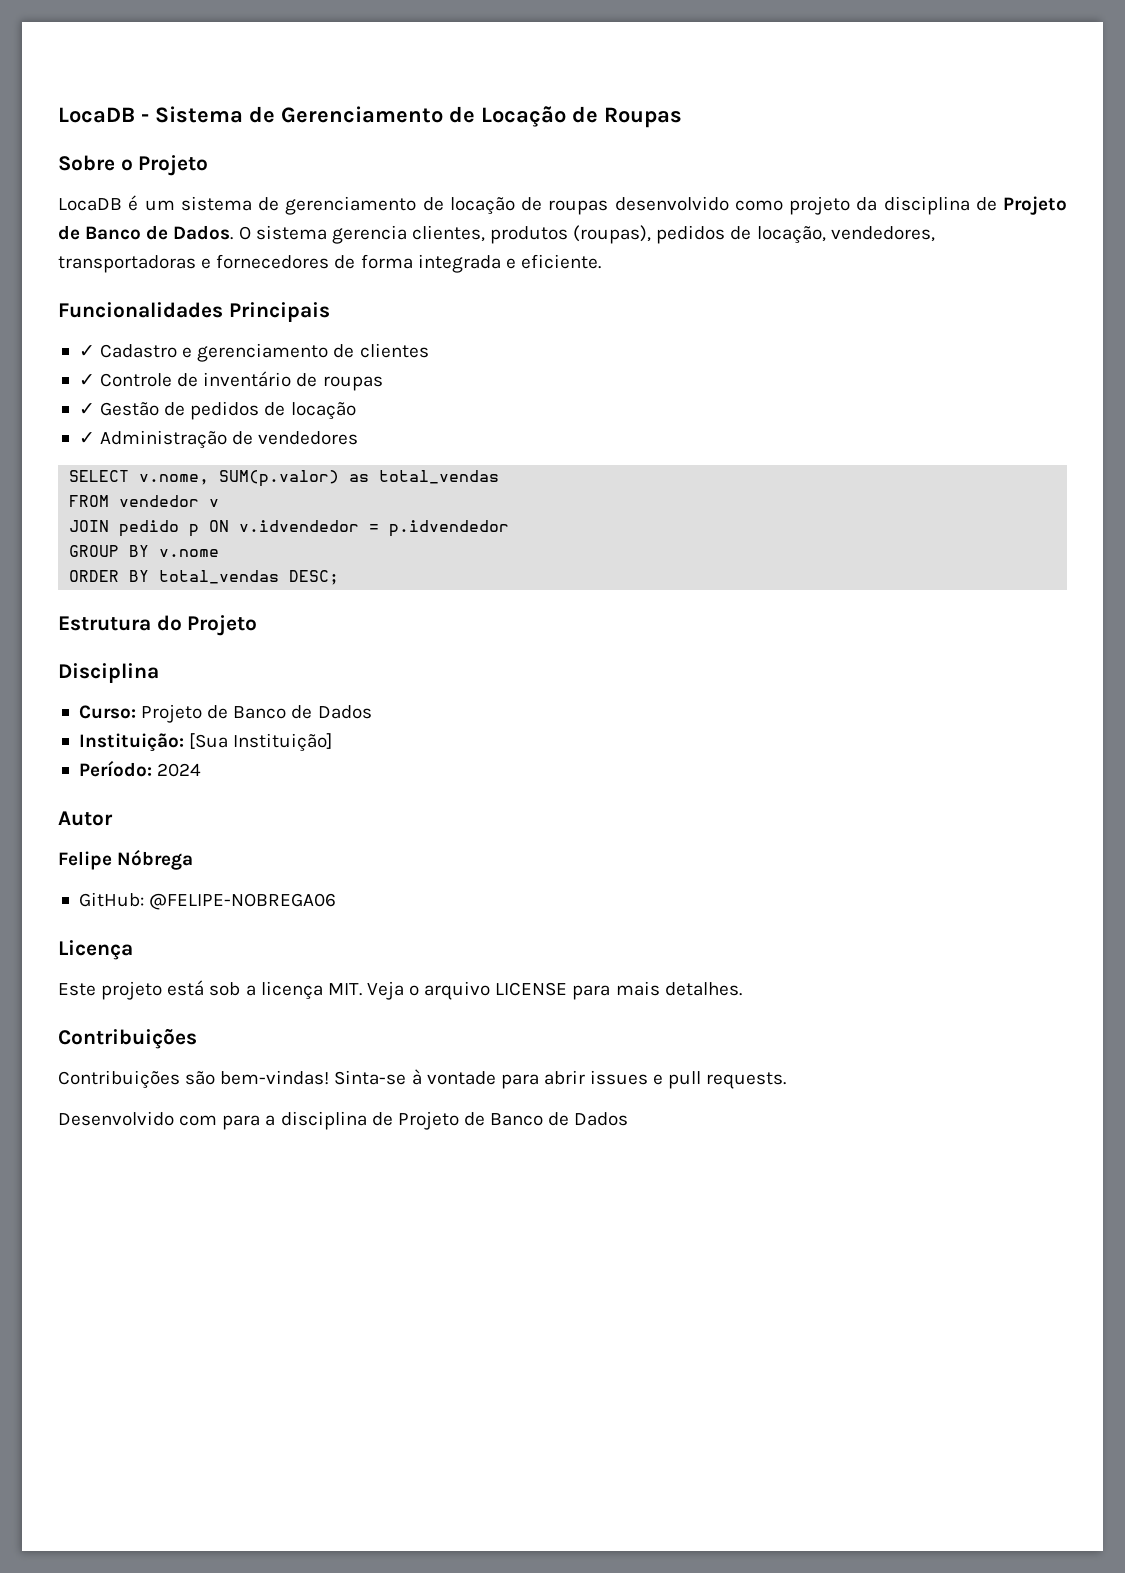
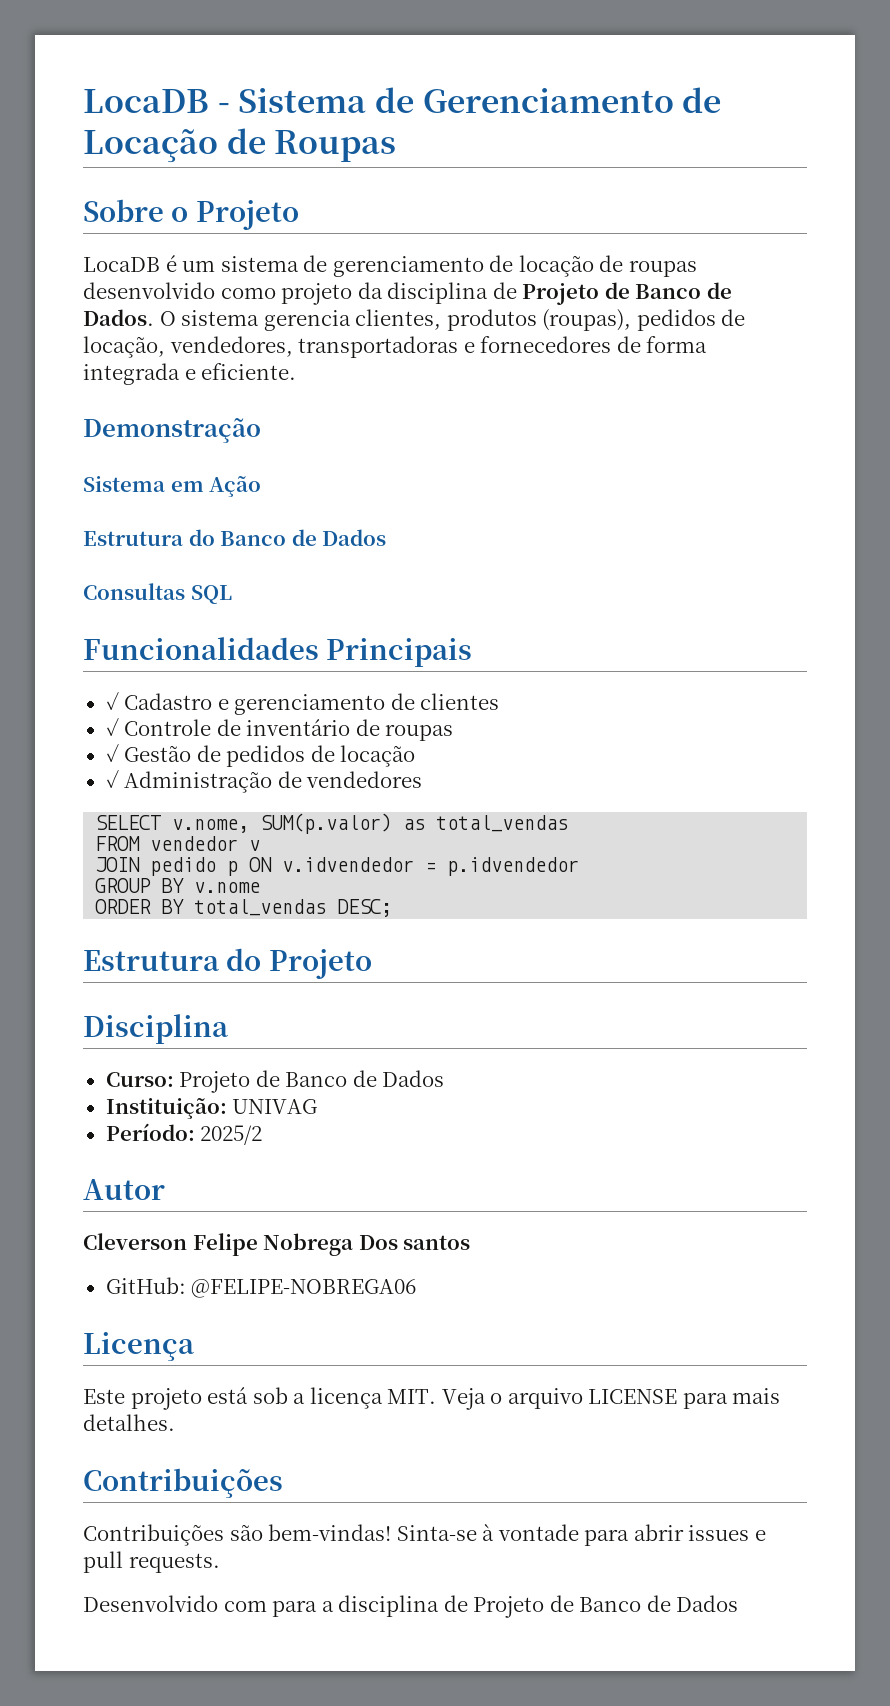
(601, 261) none -> [83,418,261,443] [83,475,262,497] [83,529,387,546] [83,583,232,604] // Demonstração // Sistema em Ação // Estrutura do Banco de Dados // Consultas SQL
[189,733,333,752] [Sua Instituição] -> [232,1099,318,1114] UNIVAG
[157,763,202,777] 2024 -> [200,1125,263,1145] 2025/2
[58,850,194,870] Felipe Nóbrega -> [83,1233,471,1256] Cleverson Felipe Nobrega Dos santos

